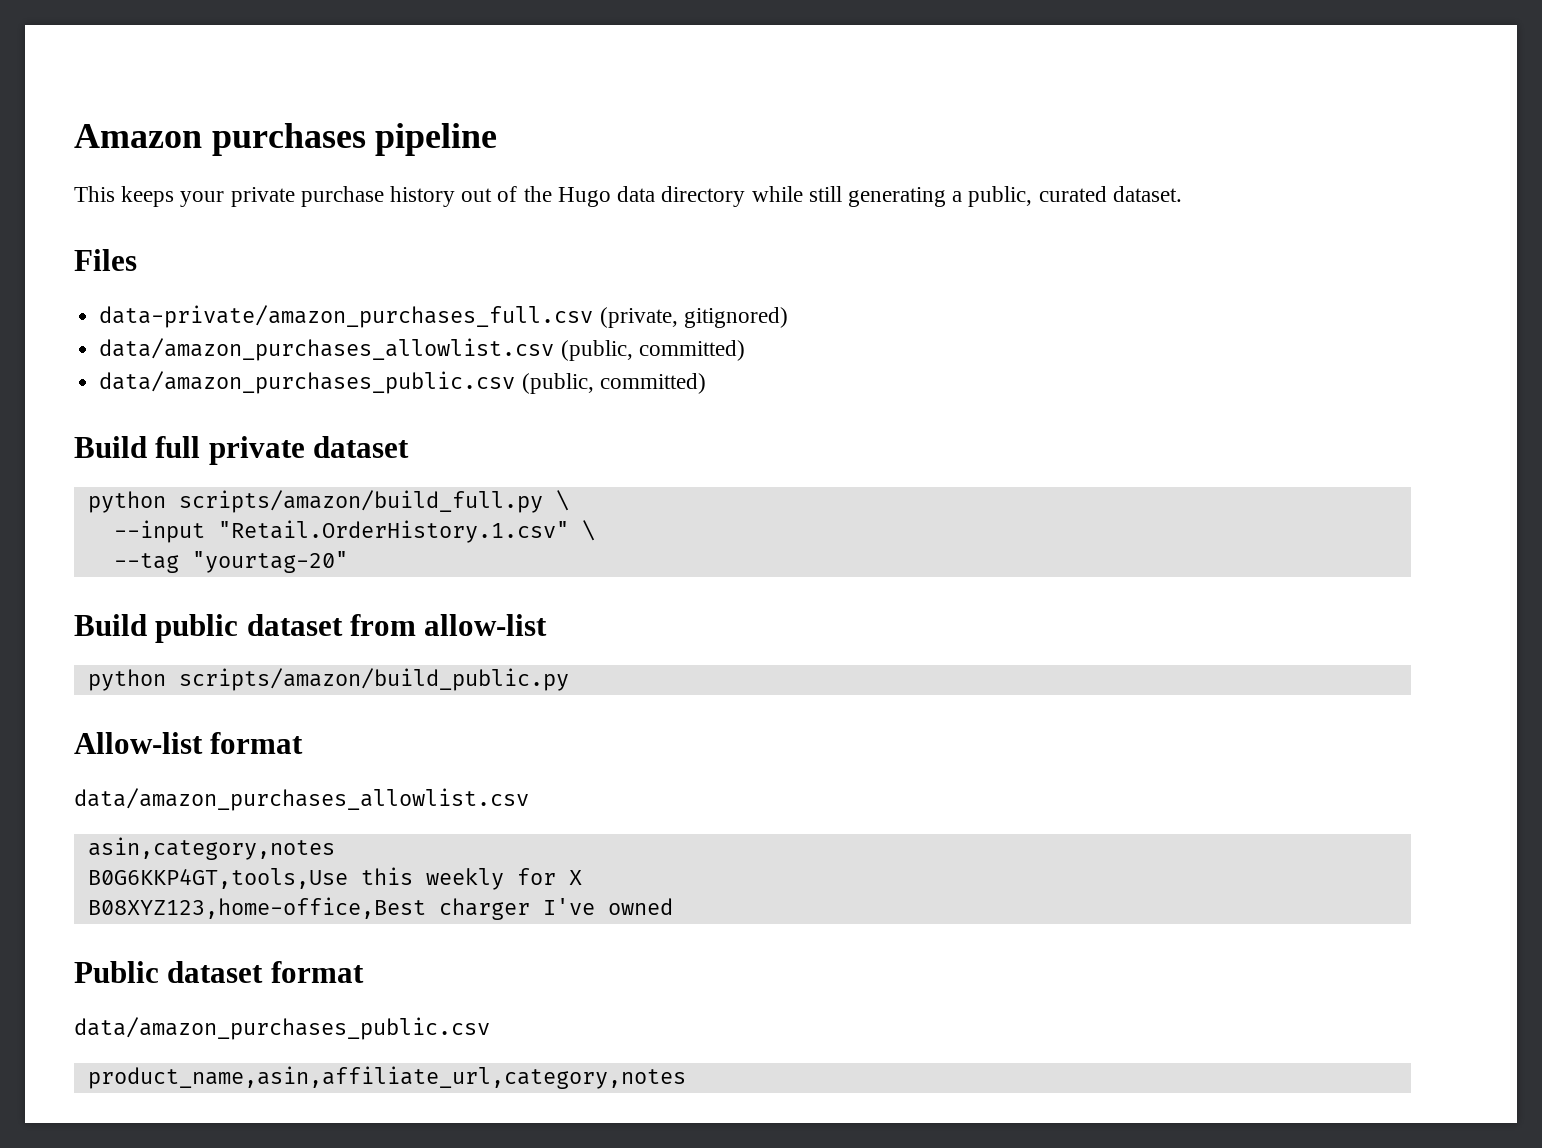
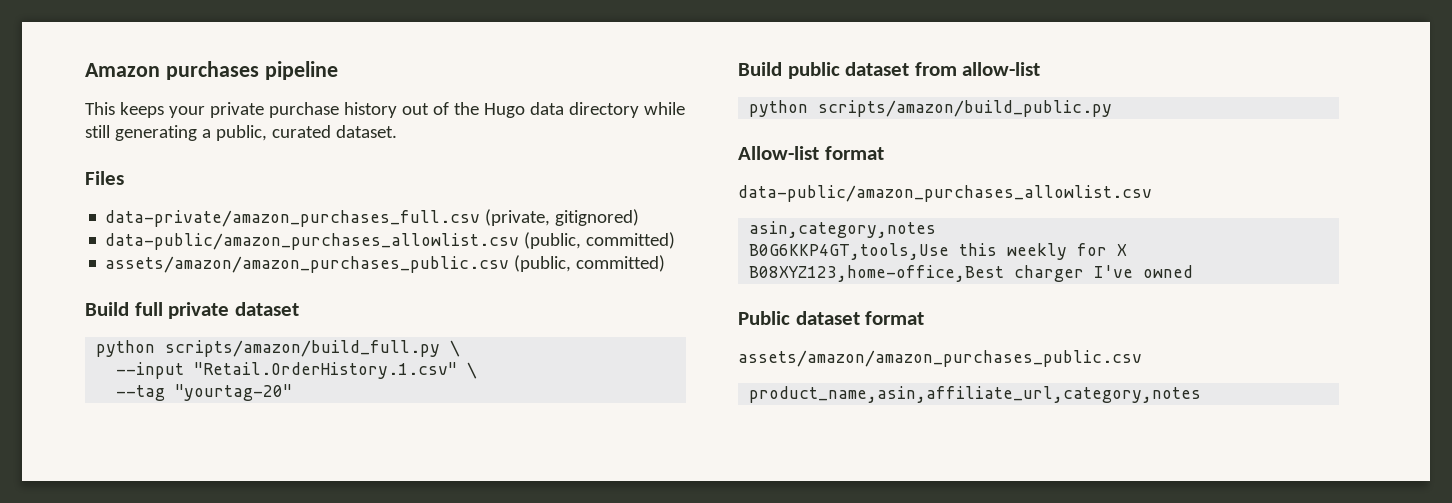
[99,338,745,361] [99,371,516,394] data/amazon_purchases_allowlist.csv (public, committed) // data/amazon_purchases_public.csv -> [105,232,676,250] [105,256,510,273] data-public/amazon_purchases_allowlist.csv (public, committed) // assets/amazon/amazon_purchases_public.csv
[74,788,529,811] data/amazon_purchases_allowlist.csv -> [738,185,1152,202] data-public/amazon_purchases_allowlist.csv
[74,1017,490,1040] data/amazon_purchases_public.csv -> [738,350,1142,367] assets/amazon/amazon_purchases_public.csv

